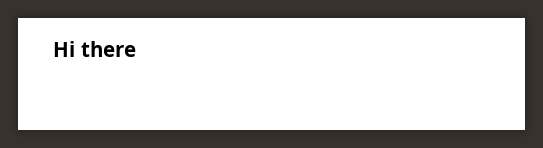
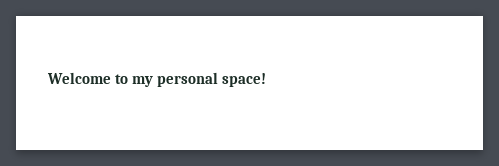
[53,41,136,57] Hi there -> [47,72,267,87] Welcome to my personal space!

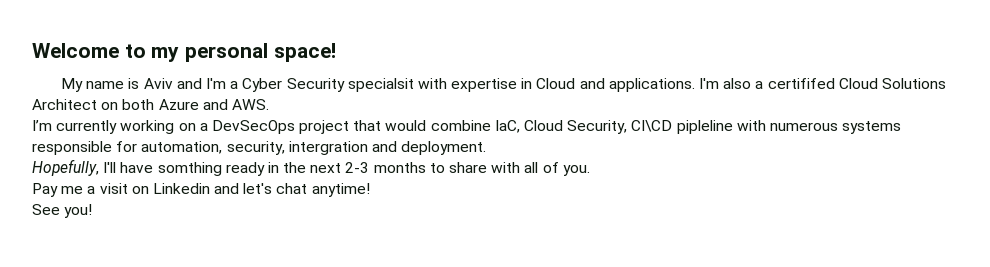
(267, 80) none -> [61,78,946,92] [32,99,269,110] [32,120,902,134] [32,141,487,155] [32,159,590,176] [32,183,370,197] [32,204,93,218] // My name is Aviv and I'm a Cyber Security specialsit with expertise in Cloud and applications. I'm also a certififed Cloud Solutions Architect on both Azure and AWS. // I’m currently working on a DevSecOps project that would combine IaC, Cloud Security, CI\CD pipleline with numerous systems responsible for automation, security, intergration and deployment. // Hopefully, I'll have somthing ready in the next 2-3 months to share with all of you. // Pay me a visit on Linkedin and let's chat anytime! // See you!

